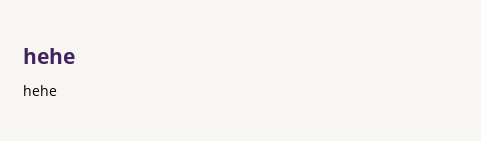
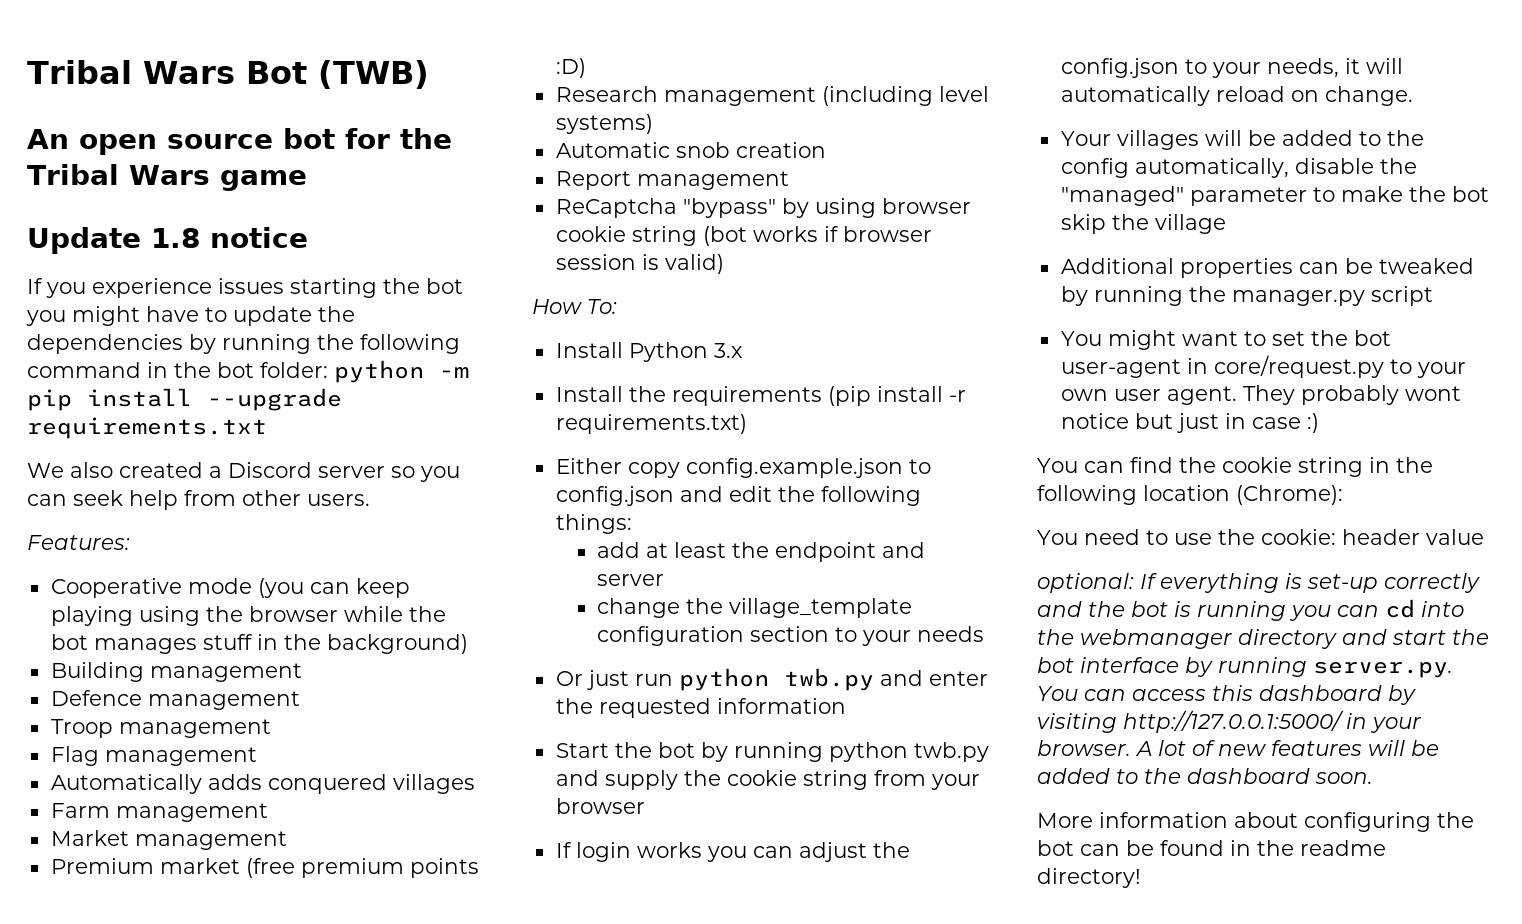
[23,48,75,64] [23,85,57,96] hehe // hehe -> [27,60,429,89] [27,128,452,155] [27,164,307,191] [27,227,308,254] [27,278,463,298] [26,306,355,326] [27,334,460,354] [27,360,469,383] [27,388,342,411] [27,417,267,439] [27,462,460,482] [27,490,370,510] [27,535,130,550] [50,578,410,598] [50,606,446,626] [50,634,468,654] [50,662,302,682] [50,690,300,710] [50,719,271,738] [50,746,257,766] [50,774,475,794] [50,803,268,822] [50,830,287,850] [50,858,479,878] [555,58,586,78] [555,86,989,106] [555,114,653,134] [555,142,826,158] [555,171,789,190] [555,198,971,218] [555,226,932,246] [555,254,724,274] [532,299,617,314] [555,342,743,362] [555,386,966,406] [555,414,747,434] [555,458,931,478] [555,486,921,506] [555,514,632,534] [597,542,926,562] [597,574,665,586] [597,598,913,618] [597,626,985,646] [555,668,988,691] [555,698,846,718] [555,742,989,762] [555,770,980,790] [555,798,645,814] [555,842,910,862] [1060,58,1403,78] [1060,86,1413,106] [1060,130,1424,150] [1060,158,1417,178] [1060,186,1489,206] [1060,214,1226,234] [1060,258,1474,278] [1060,286,1433,306] [1060,330,1391,350] [1060,355,1466,378] [1060,385,1461,405] [1060,413,1319,433] [1037,457,1433,477] [1037,485,1343,505] [1037,529,1484,545] [1037,573,1480,593] [1037,599,1464,621] [1037,629,1489,649] [1037,657,1453,678] [1037,685,1416,705] [1037,710,1421,733] [1037,740,1439,756] [1037,768,1373,784] [1037,812,1474,832] [1037,840,1386,856] [1037,868,1141,888] Tribal Wars Bot (TWB) // An open source bot for the Tribal Wars game // Update 1.8 notice // If you experience issues starting the bot you might have to update the dependencies by running the following command in the bot folder: python -m pip install --upgrade requirements.txt // We also created a Discord server so you can seek help from other users. // Features: // Cooperative mode (you can keep playing using the browser while the bot manages stuff in the background) // Building management // Defence management // Troop management // Flag management // Automatically adds conquered villages // Farm management // Market management // Premium market (free premium points :D) // Research management (including level systems) // Automatic snob creation // Report management // ReCaptcha "bypass" by using browser cookie string (bot works if browser session is valid) // How To: // Install Python 3.x // Install the requirements (pip install -r requirements.txt) // Either copy config.example.json to config.json and edit the following things: // add at least the endpoint and server // change the village_template configuration section to your needs // Or just run python twb.py and enter the requested information // Start the bot by running python twb.py and supply the cookie string from your browser // If login works you can adjust the config.json to your needs, it will automatically reload on change. // Your villages will be added to the config automatically, disable the "managed" parameter to make the bot skip the village // Additional properties can be tweaked by running the manager.py script // You might want to set the bot user-agent in core/request.py to your own user agent. They probably wont notice but just in case :) // You can find the cookie string in the following location (Chrome): // You need to use the cookie: header value // optional: If everything is set-up correctly and the bot is running you can cd into the webmanager directory and start the bot interface by running server.py. You can access this dashboard by visiting http://127.0.0.1:5000/ in your browser. A lot of new features will be added to the dashboard soon. // More information about configuring the bot can be found in the readme directory!

